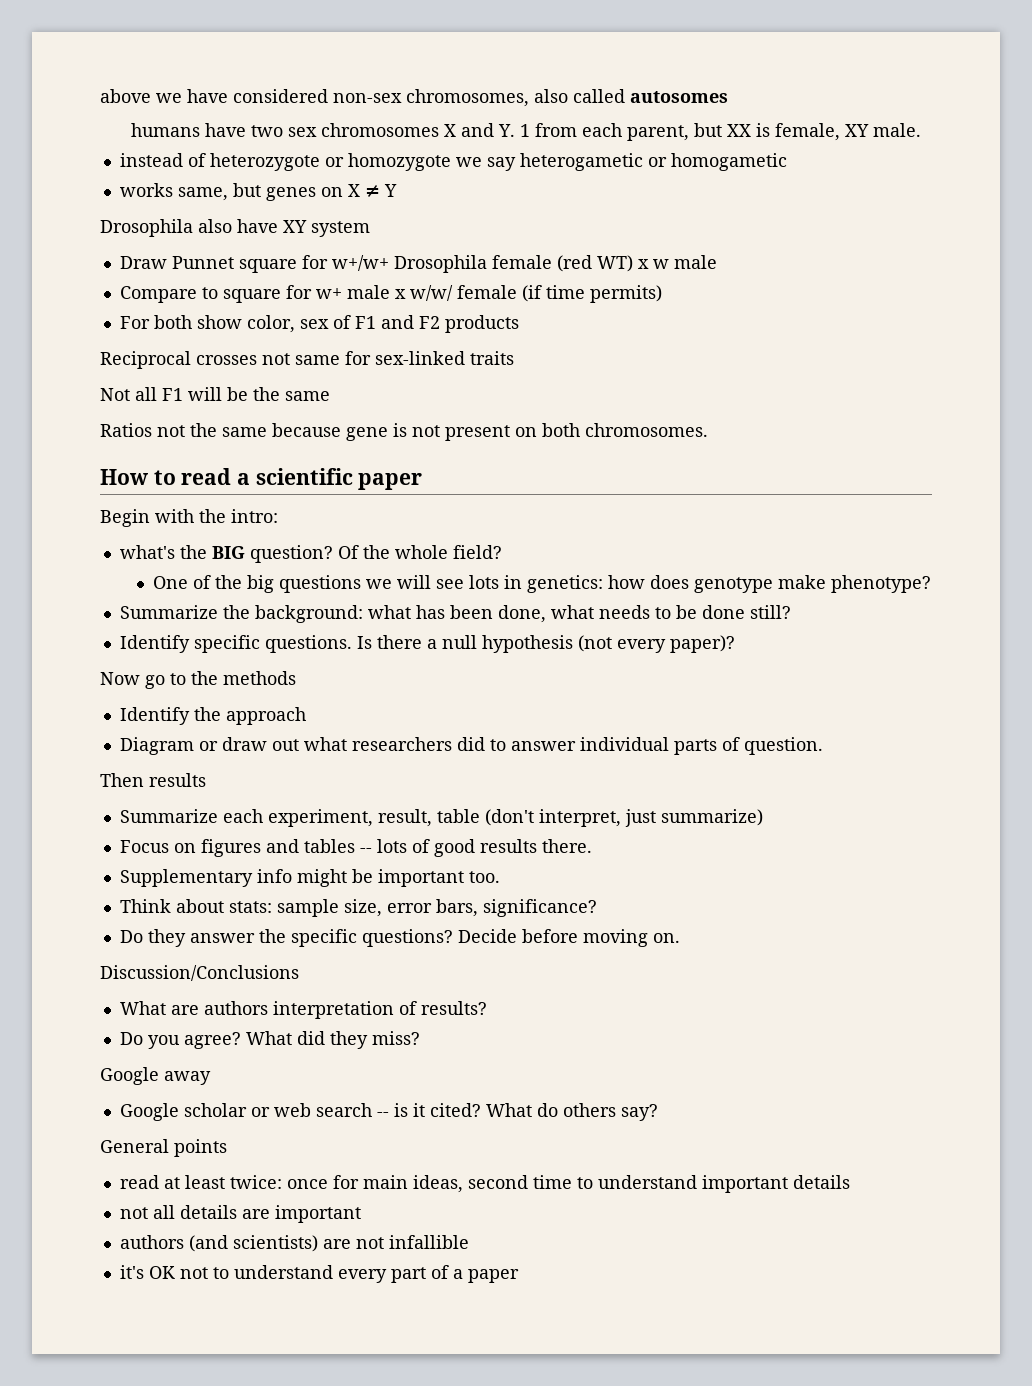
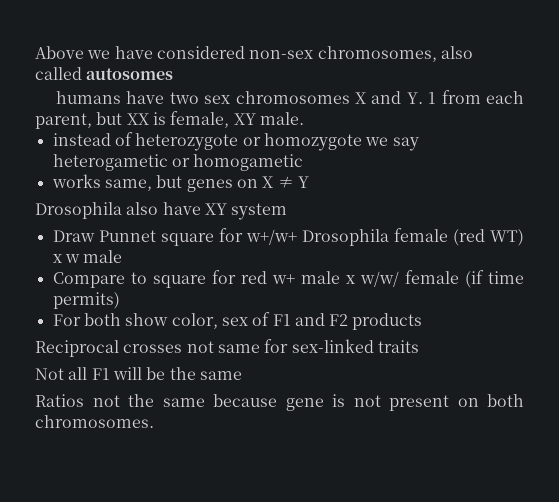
[100,89,151,103] above -> [35,46,84,59] Above
(312, 292) none -> [240,271,267,284] red
[100,468,423,490] [100,509,278,527] [119,545,502,563] [153,575,932,593] [119,605,791,623] [119,635,735,653] [100,671,296,689] [119,707,306,725] [119,737,823,755] [100,773,206,787] [119,809,763,827] [119,839,592,857] [119,869,500,887] [119,899,597,917] [119,929,680,947] [100,965,299,981] [119,1001,487,1019] [119,1031,420,1049] [100,1067,211,1085] [119,1103,658,1121] [100,1139,227,1157] [119,1175,850,1193] [119,1205,361,1223] [119,1235,469,1252] [119,1265,519,1283] // How to read a scientific paper // Begin with the intro: // what's the BIG question? Of the whole field? // One of the big questions we will see lots in genetics: how does genotype make phenotype? // Summarize the background: what has been done, what needs to be done still? // Identify specific questions. Is there a null hypothesis (not every paper)? // Now go to the methods // Identify the approach // Diagram or draw out what researchers did to answer individual parts of question. // Then results // Summarize each experiment, result, table (don't interpret, just summarize) // Focus on figures and tables -- lots of good results there. // Supplementary info might be important too. // Think about stats: sample size, error bars, significance? // Do they answer the specific questions? Decide before moving on. // Discussion/Conclusions // What are authors interpretation of results? // Do you agree? What did they miss? // Google away // Google scholar or web search -- is it cited? What do others say? // General points // read at least twice: once for main ideas, second time to understand important details // not all details are important // authors (and scientists) are not infallible // it's OK not to understand every part of a paper -> (154, 421) none

